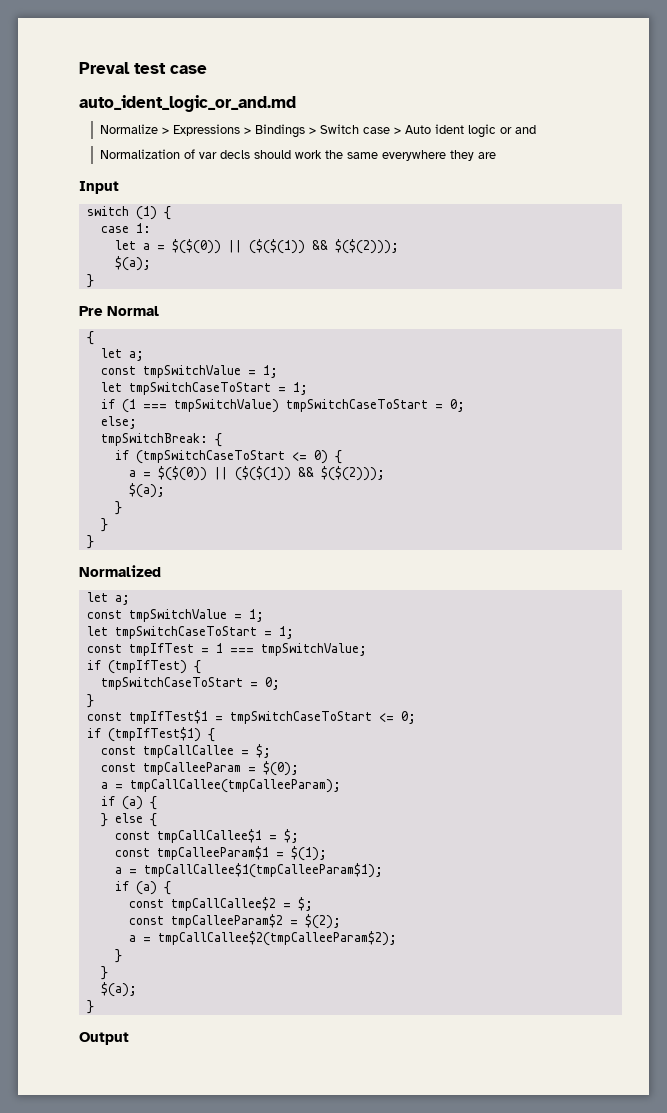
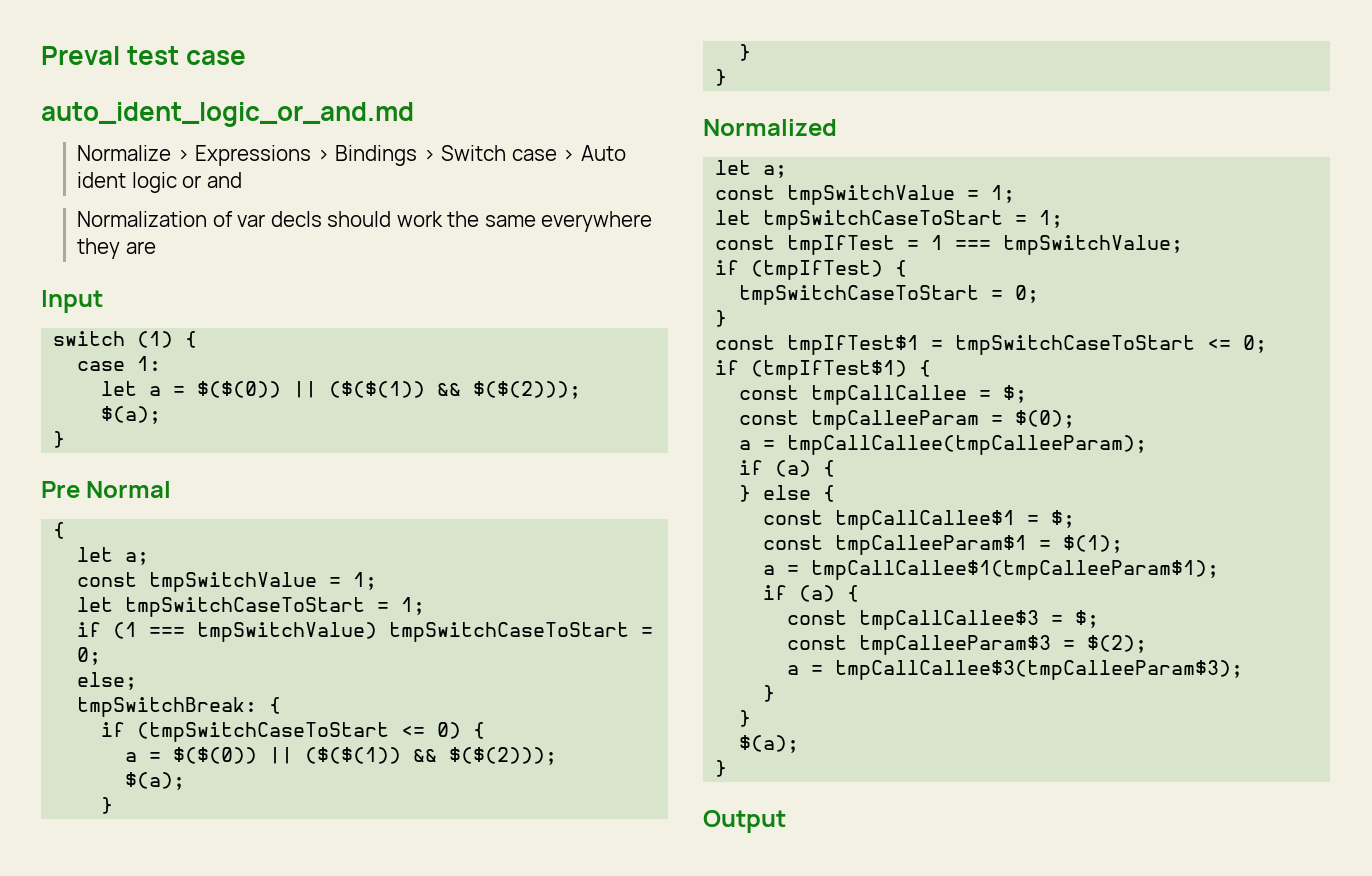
[170,897,313,911] [128,914,283,928] tmpCallCallee$2 = $; // const tmpCalleeParam$2 -> [859,610,1100,630] [787,635,1052,655] tmpCallCallee$3 = $; // const tmpCalleeParam$3
[157,931,397,946] tmpCallCallee$2(tmpCalleeParam$2); -> [835,660,1244,680] tmpCallCallee$3(tmpCalleeParam$3);

